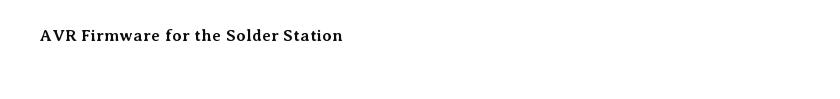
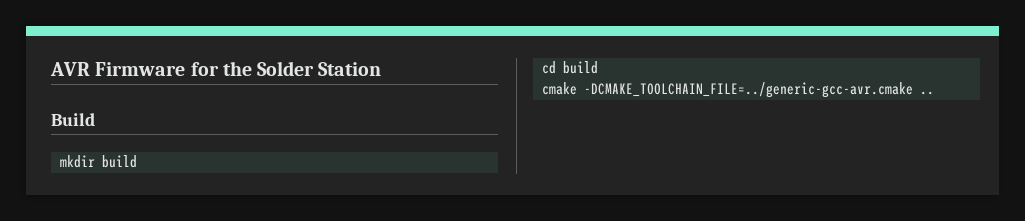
(344, 35) none -> [51,113,95,126] [60,155,138,168] [542,61,599,74] [542,82,935,98] // Build // mkdir build // cd build // cmake -DCMAKE_TOOLCHAIN_FILE=../generic-gcc-avr.cmake ..

